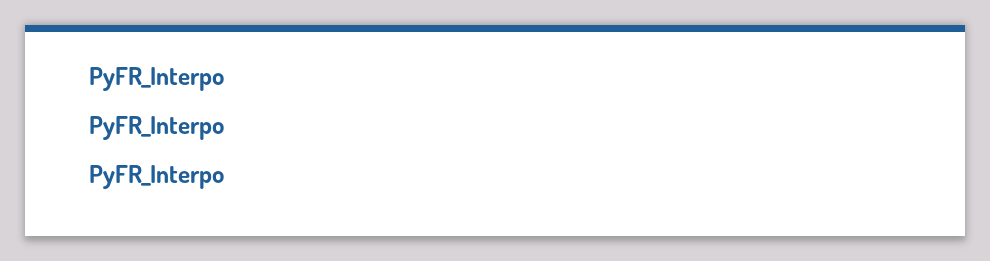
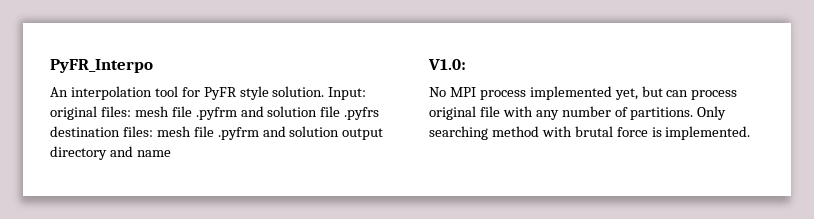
[89,67,224,91] [89,116,224,140] [89,165,224,189] PyFR_Interpo // PyFR_Interpo // PyFR_Interpo -> [50,59,153,73] [50,86,367,100] [50,106,380,120] [50,126,384,140] [50,146,171,160] [428,59,466,70] [429,86,738,100] [429,106,727,120] [429,126,751,140] PyFR_Interpo // An interpolation tool for PyFR style solution. Input: original files: mesh file .pyfrm and solution file .pyfrs destination files: mesh file .pyfrm and solution output directory and name // V1.0: // No MPI process implemented yet, but can process original file with any number of partitions. Only searching method with brutal force is implemented.

